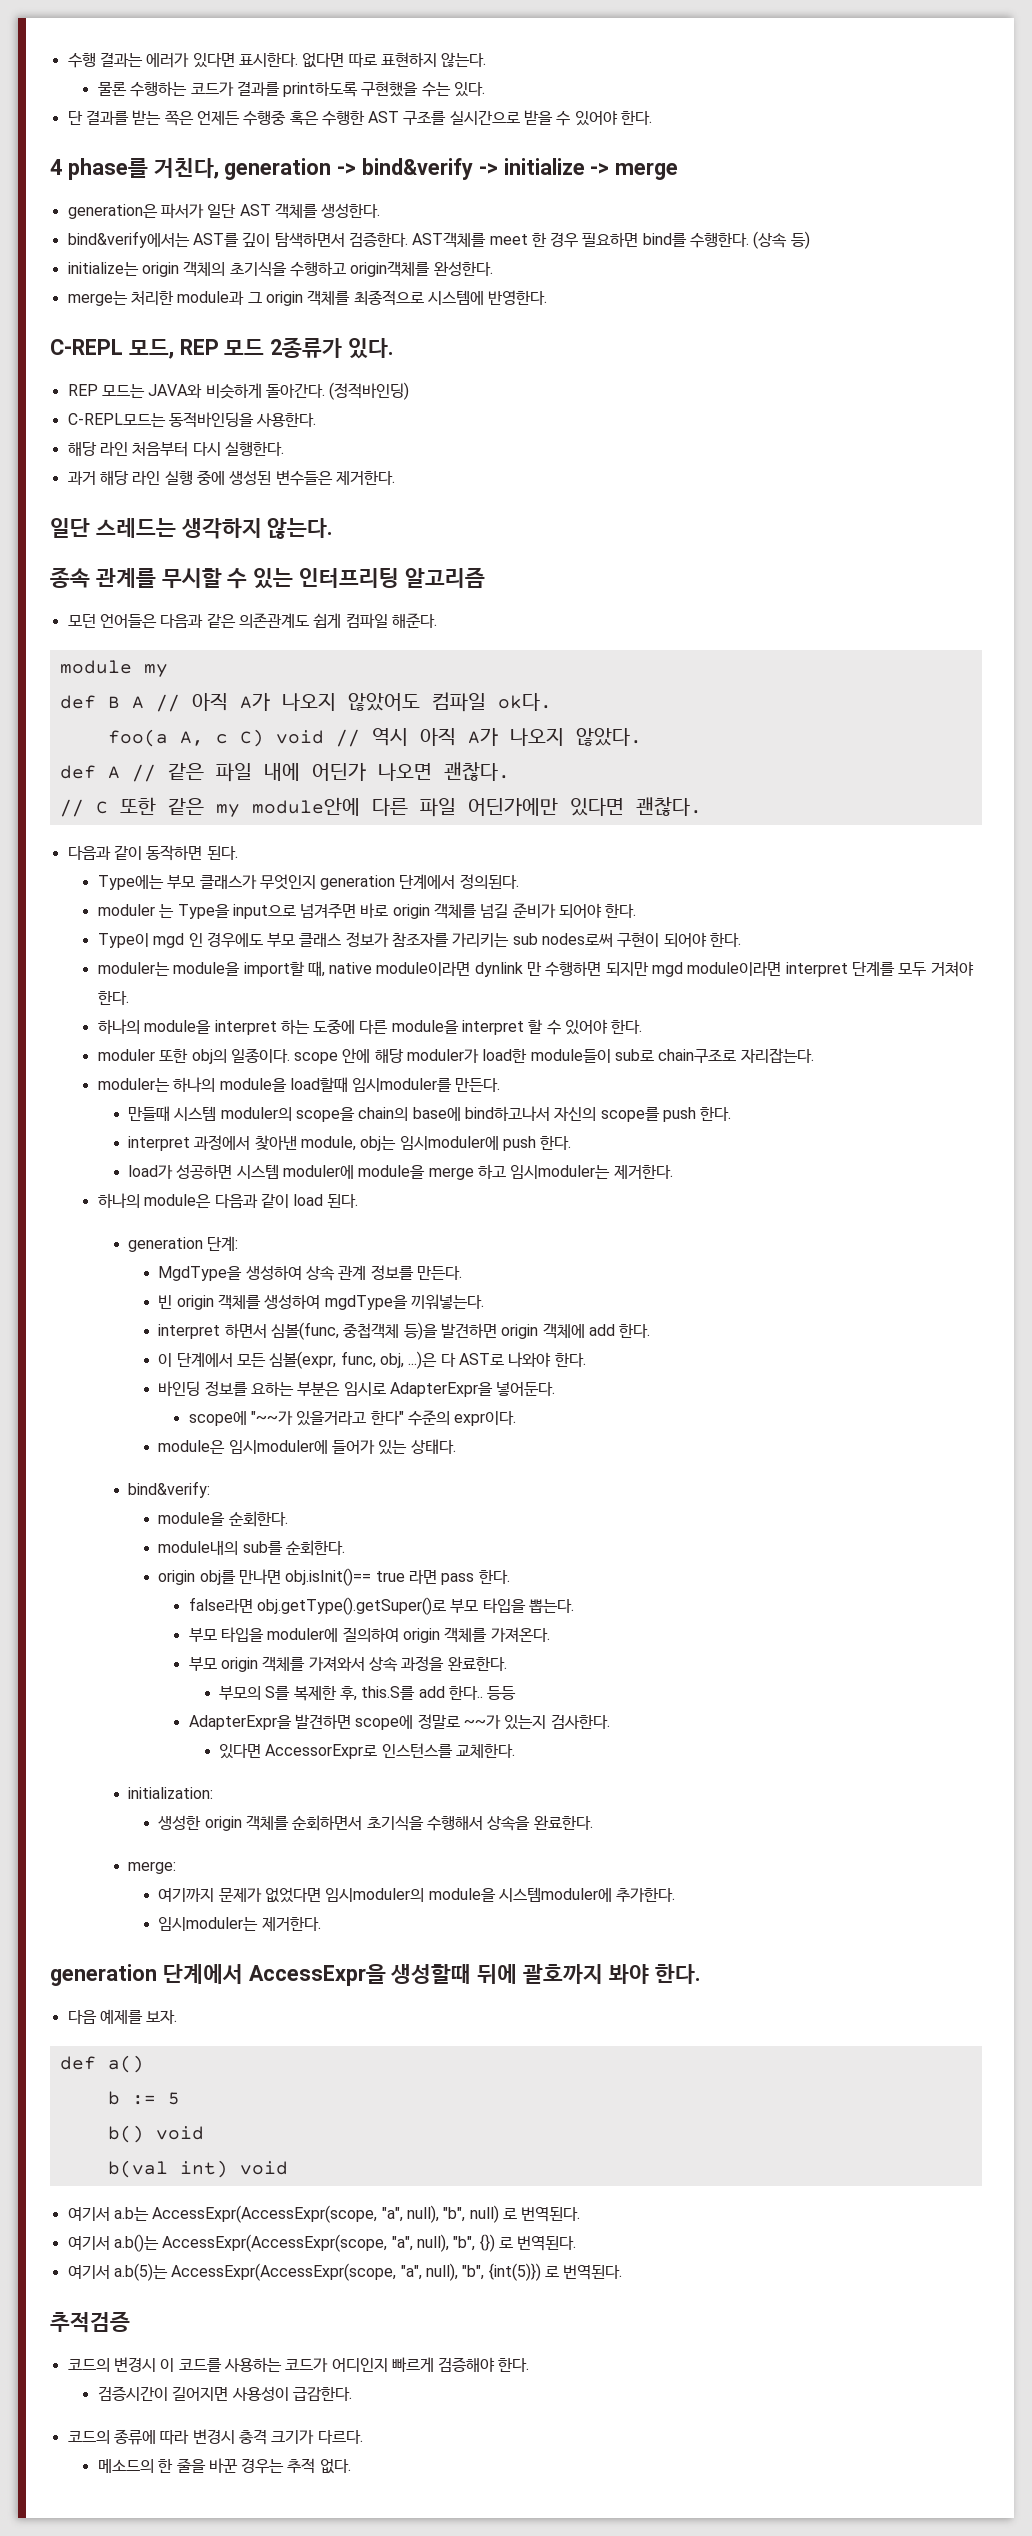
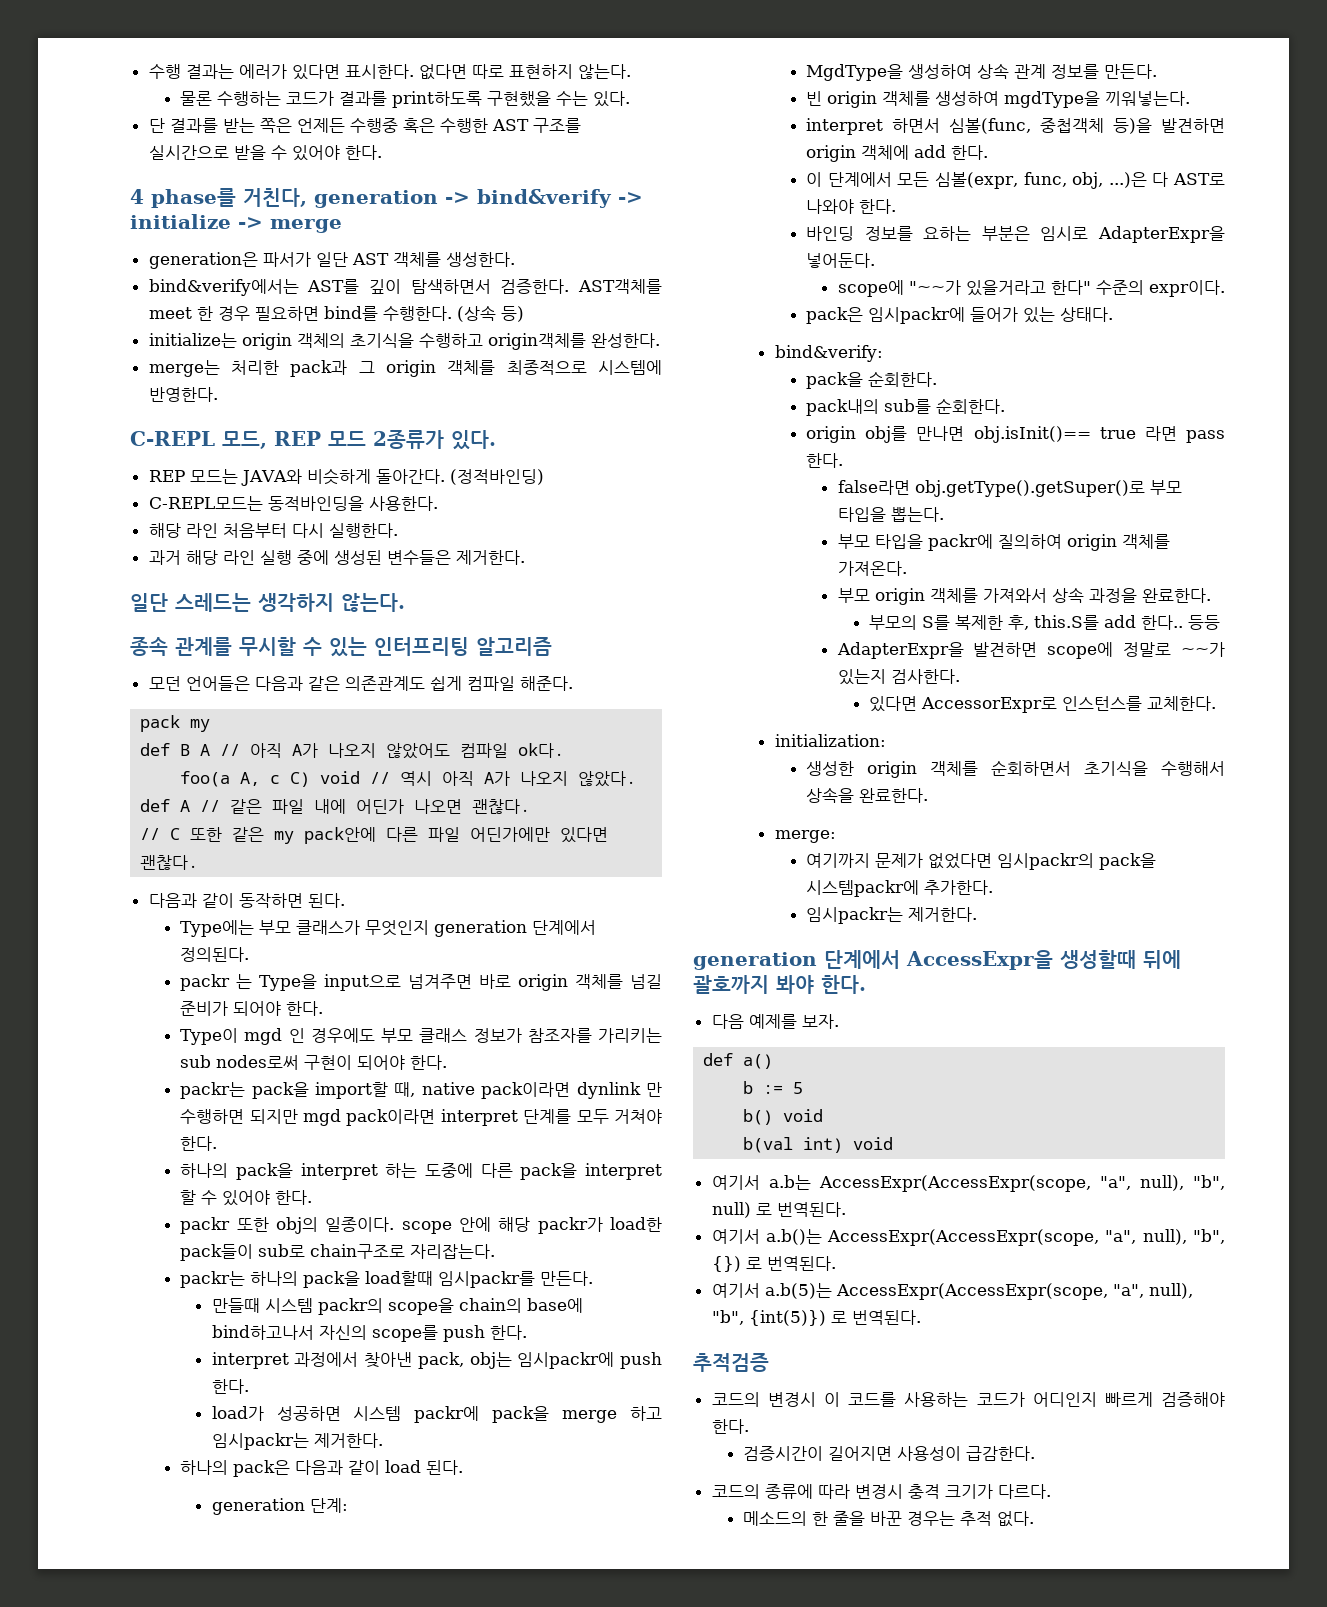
[177,291,245,305] module과 -> [290,360,348,377] pack과
[59,660,132,674] module -> [140,715,181,732] pack
[251,797,360,816] module안에 -> [304,827,377,844] pack안에
[97,904,155,916] moduler -> [180,974,231,991] packr
[97,962,241,976] moduler는 module을 -> [180,1082,309,1099] packr는 pack을
[376,962,471,976] module이라면 -> [481,1082,571,1099] pack이라면
[687,962,782,976] module이라면 -> [346,1109,436,1126] pack이라면
[144,1020,212,1034] module을 -> [235,1163,293,1180] pack을
[391,1020,459,1034] module을 -> [520,1163,578,1180] pack을
[97,1049,155,1061] moduler -> [180,1217,231,1234] packr
[407,1048,611,1063] moduler가 load한 module들이 -> [537,1217,663,1234] [180,1244,254,1261] packr가 load한 pack들이
[97,1077,453,1092] moduler는 하나의 module을 load할때 임시moduler를 -> [180,1271,536,1288] packr는 하나의 pack을 load할때 임시packr를
[220,1107,292,1121] moduler의 -> [317,1298,383,1315] packr의
[301,1136,499,1151] module, obj는 임시moduler에 -> [417,1352,615,1369] pack, obj는 임시packr에
[283,1165,426,1179] moduler에 module을 -> [414,1406,550,1423] packr에 pack을
[510,1165,611,1179] 임시moduler는 -> [211,1433,309,1450] 임시packr는
[144,1194,212,1208] module은 -> [233,1460,291,1477] pack은
[158,1440,328,1454] module은 임시moduler에 -> [806,307,966,324] pack은 임시packr에
[158,1511,288,1527] [158,1541,239,1555] module을 순회한다. // module내의 -> [806,371,938,389] [806,399,880,416] pack을 순회한다. // pack내의
[267,1628,339,1642] moduler에 -> [927,534,993,551] packr에
[325,1887,613,1902] 임시moduler의 module을 시스템moduler에 -> [997,853,1157,870] [806,880,920,897] 임시packr의 pack을 시스템packr에
[158,1917,259,1931] 임시moduler는 -> [806,907,904,924] 임시packr는

